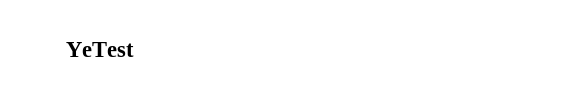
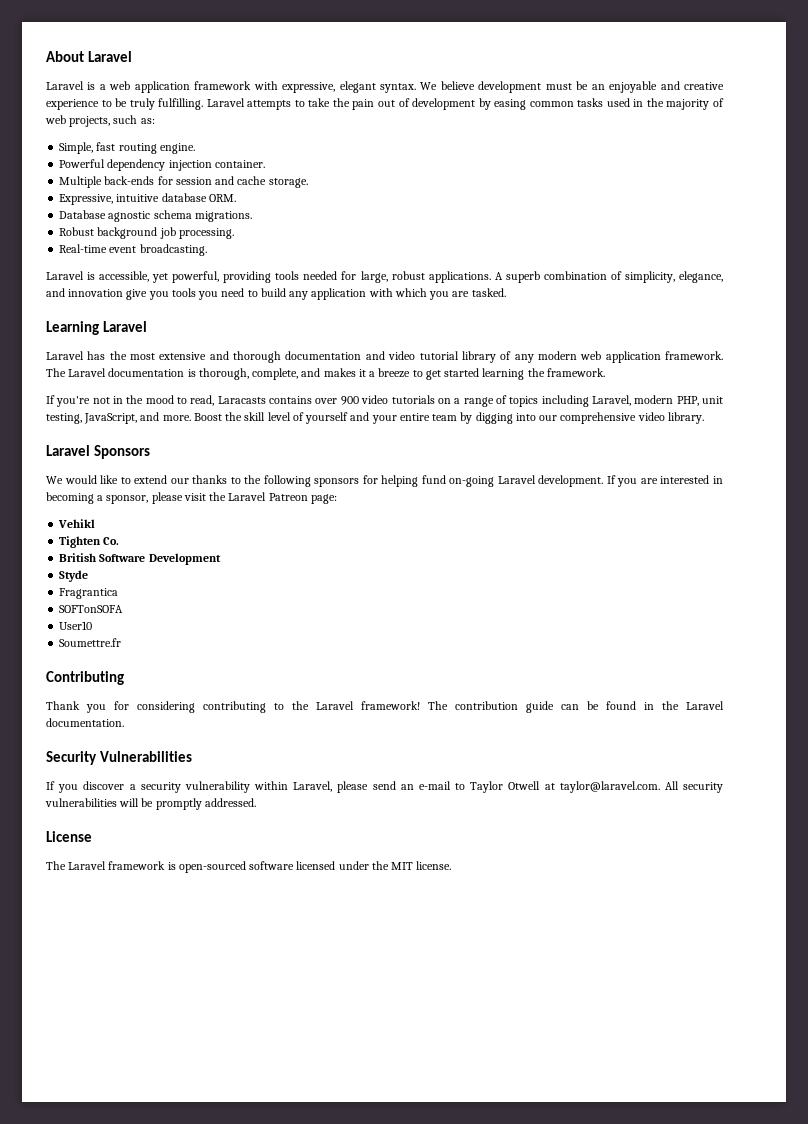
[66,42,134,57] YeTest -> [46,51,132,62] [46,81,725,93] [46,98,724,110] [45,115,155,127] [59,142,195,154] [59,159,265,171] [59,176,308,188] [59,193,236,205] [59,210,252,222] [59,227,234,239] [59,244,207,256] [46,271,723,283] [46,288,506,300] [46,321,147,335] [46,351,724,363] [46,368,605,380] [46,395,723,407] [46,412,704,424] [46,445,150,459] [46,475,723,487] [46,492,337,504] [58,519,96,528] [59,536,120,548] [59,553,221,565] [59,570,89,582] [59,588,119,599] [59,605,124,613] [59,621,93,630] [59,638,122,647] [46,671,124,685] [46,701,724,713] [46,718,124,727] [46,751,192,765] [46,781,723,793] [45,798,256,810] [46,831,92,842] [46,861,452,873] About Laravel // Laravel is a web application framework with expressive, elegant syntax. We believe development must be an enjoyable and creative experience to be truly fulfilling. Laravel attempts to take the pain out of development by easing common tasks used in the majority of web projects, such as: // Simple, fast routing engine. // Powerful dependency injection container. // Multiple back-ends for session and cache storage. // Expressive, intuitive database ORM. // Database agnostic schema migrations. // Robust background job processing. // Real-time event broadcasting. // Laravel is accessible, yet powerful, providing tools needed for large, robust applications. A superb combination of simplicity, elegance, and innovation give you tools you need to build any application with which you are tasked. // Learning Laravel // Laravel has the most extensive and thorough documentation and video tutorial library of any modern web application framework. The Laravel documentation is thorough, complete, and makes it a breeze to get started learning the framework. // If you're not in the mood to read, Laracasts contains over 900 video tutorials on a range of topics including Laravel, modern PHP, unit testing, JavaScript, and more. Boost the skill level of yourself and your entire team by digging into our comprehensive video library. // Laravel Sponsors // We would like to extend our thanks to the following sponsors for helping fund on-going Laravel development. If you are interested in becoming a sponsor, please visit the Laravel Patreon page: // Vehikl // Tighten Co. // British Software Development // Styde // Fragrantica // SOFTonSOFA // User10 // Soumettre.fr // Contributing // Thank you for considering contributing to the Laravel framework! The contribution guide can be found in the Laravel documentation. // Security Vulnerabilities // If you discover a security vulnerability within Laravel, please send an e-mail to Taylor Otwell at taylor@laravel.com. All security vulnerabilities will be promptly addressed. // License // The Laravel framework is open-sourced software licensed under the MIT license.

